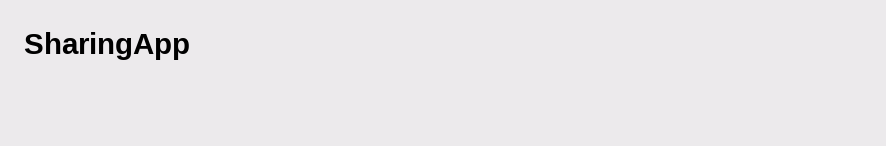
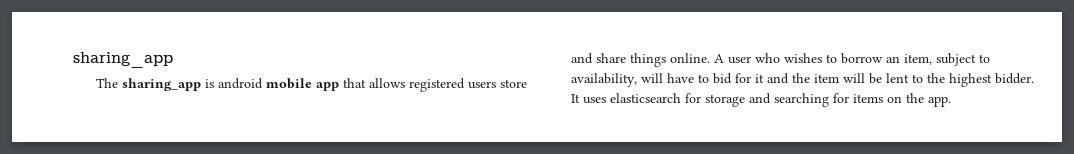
[24,32,190,60] SharingApp -> [73,52,173,68] [95,78,527,92] [571,53,990,67] [571,73,1034,87] [571,93,951,107] sharing_app // The sharing_app is android mobile app that allows registered users store and share things online. A user who wishes to borrow an item, subject to availability, will have to bid for it and the item will be lent to the highest bidder. It uses elasticsearch for storage and searching for items on the app.

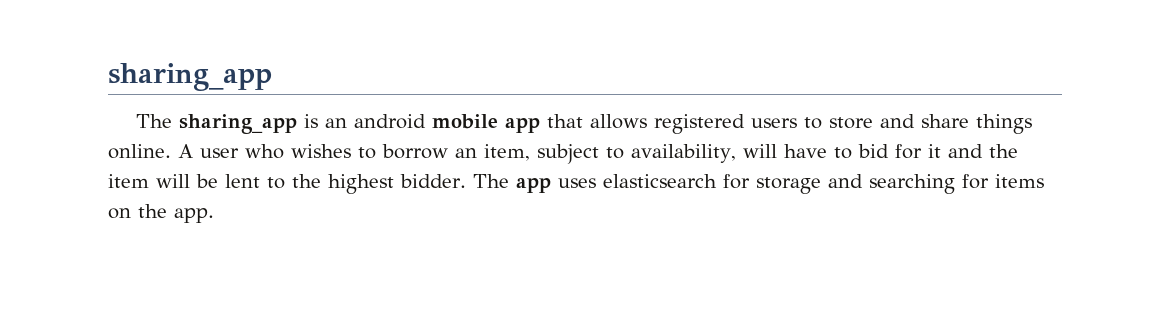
(214, 83) none -> [324,118,347,128] an
(496, 85) none -> [803,117,822,129] to
[571,94,580,103] It -> [472,174,551,193] The app

